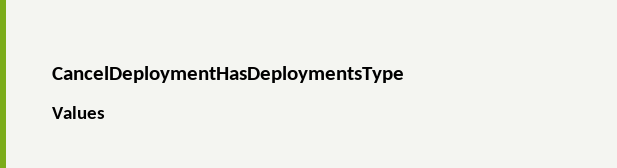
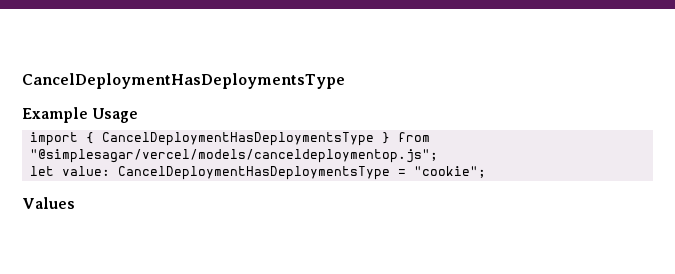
[52,66,404,83] CancelDeploymentHasDeploymentsType -> [22,73,345,89] [22,107,139,123] [30,132,431,146] [30,149,439,163] [30,166,487,180] CancelDeploymentHasDeploymentsType // Example Usage // import { CancelDeploymentHasDeploymentsType } from "@simplesagar/vercel/models/canceldeploymentop.js"; // let value: CancelDeploymentHasDeploymentsType = "cookie";

